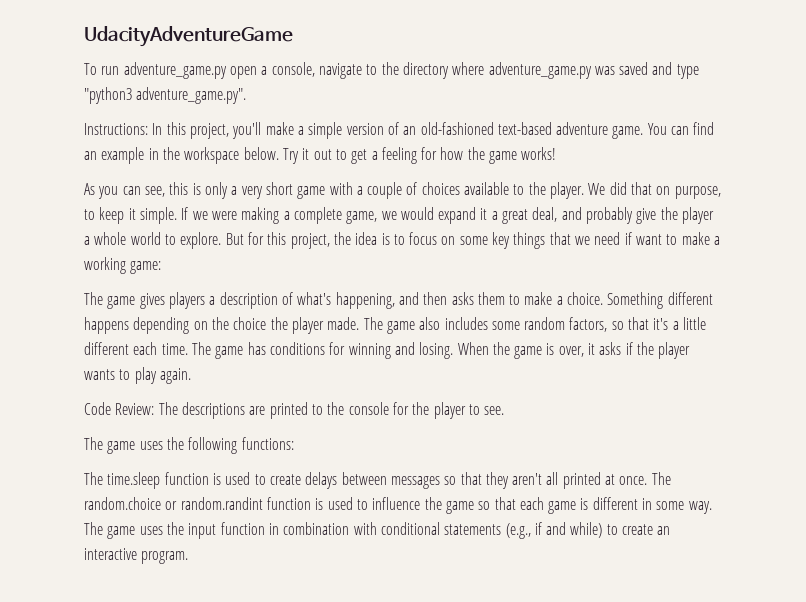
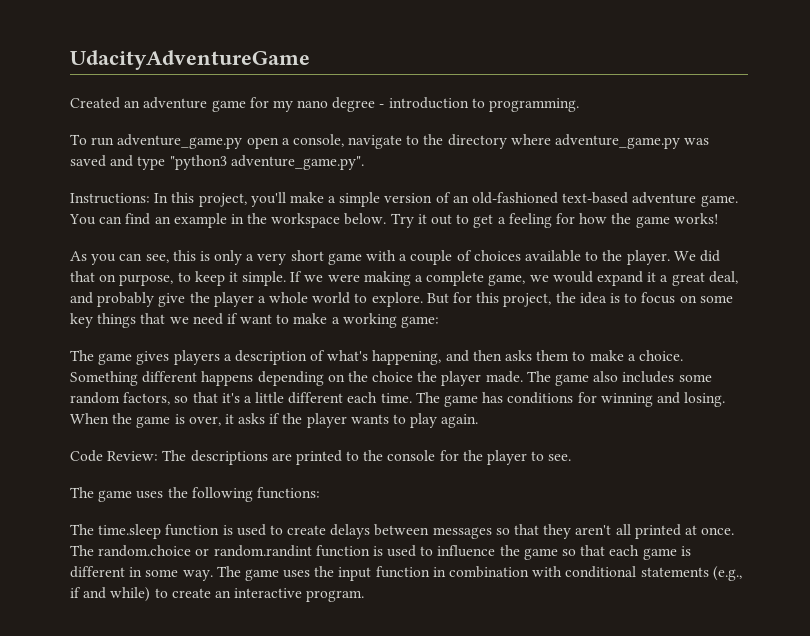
(293, 36) none -> [70,97,580,112] // Created an adventure game for my nano degree - introduction to programming.

